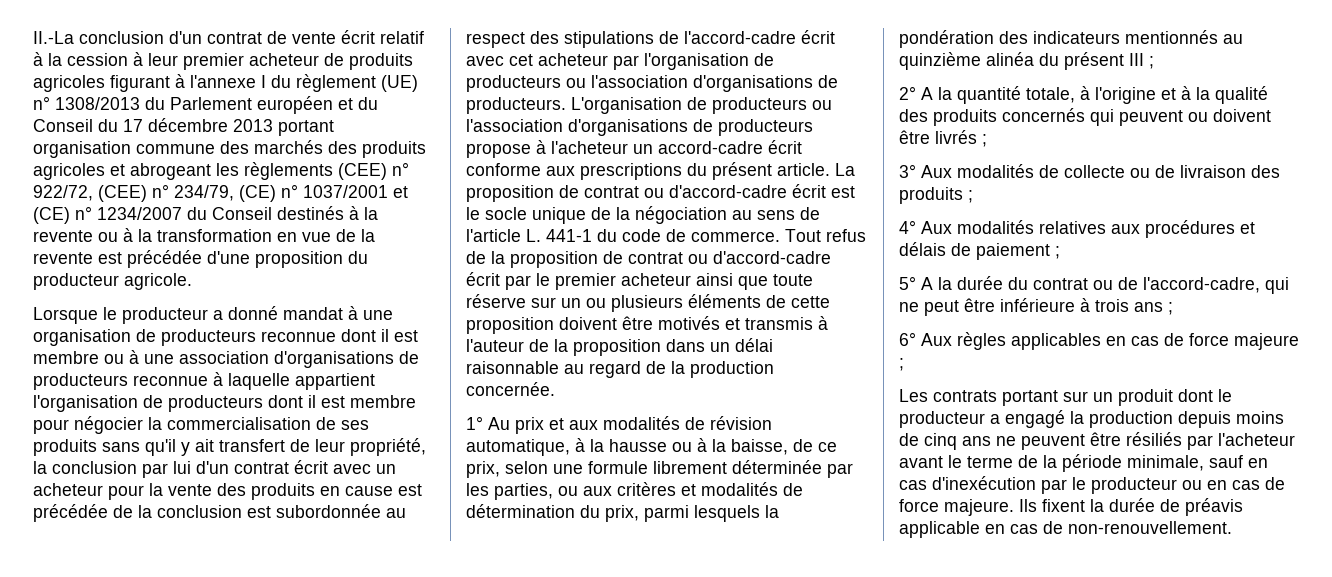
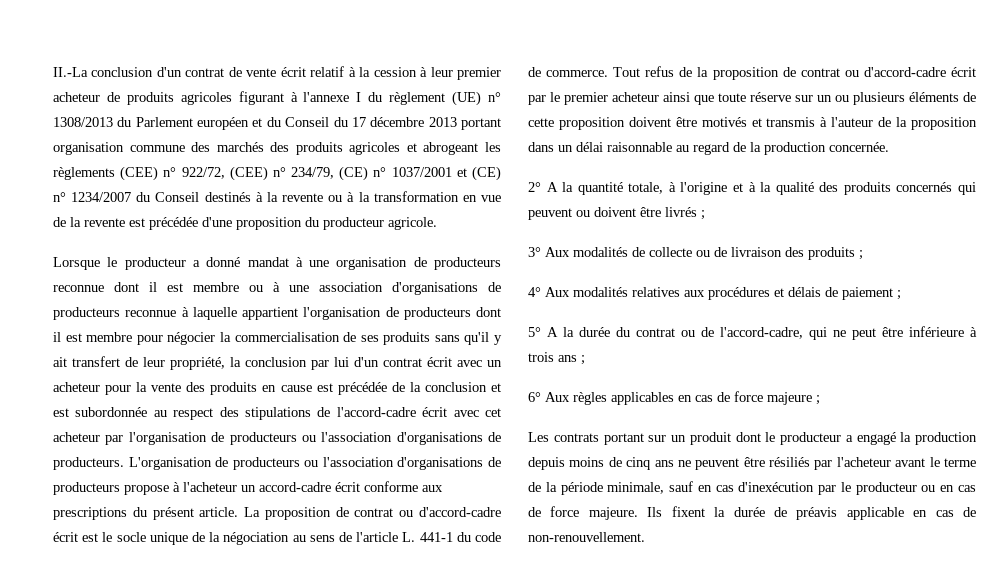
(242, 511) none -> [491,383,502,392] et
[466,416,772,434] [466,438,837,456] [466,460,853,478] [466,482,803,500] [466,504,779,522] [899,30,1243,48] [899,52,1154,70] // 1° Au prix et aux modalités de révision automatique, à la hausse ou à la baisse, de ce prix, selon une formule librement déterminée par les parties, ou aux critères et modalités de détermination du prix, parmi lesquels la pondération des indicateurs mentionnés au quinzième alinéa du présent III ; -> (889, 147) none

